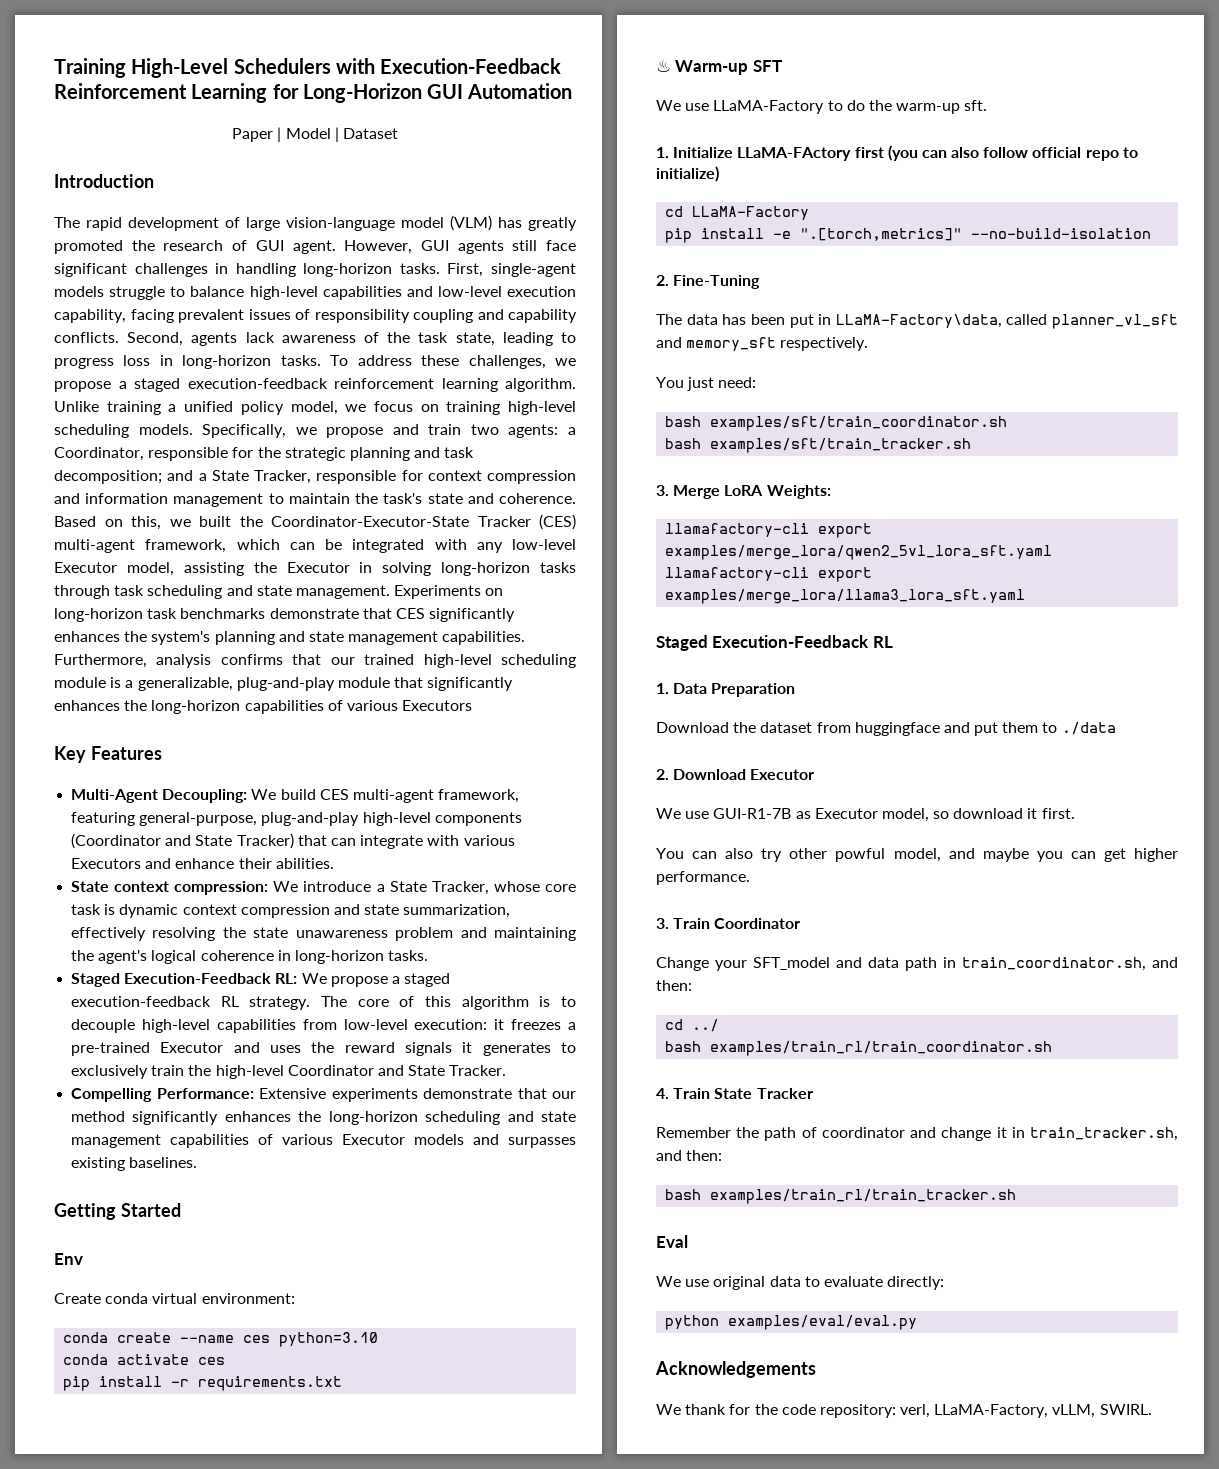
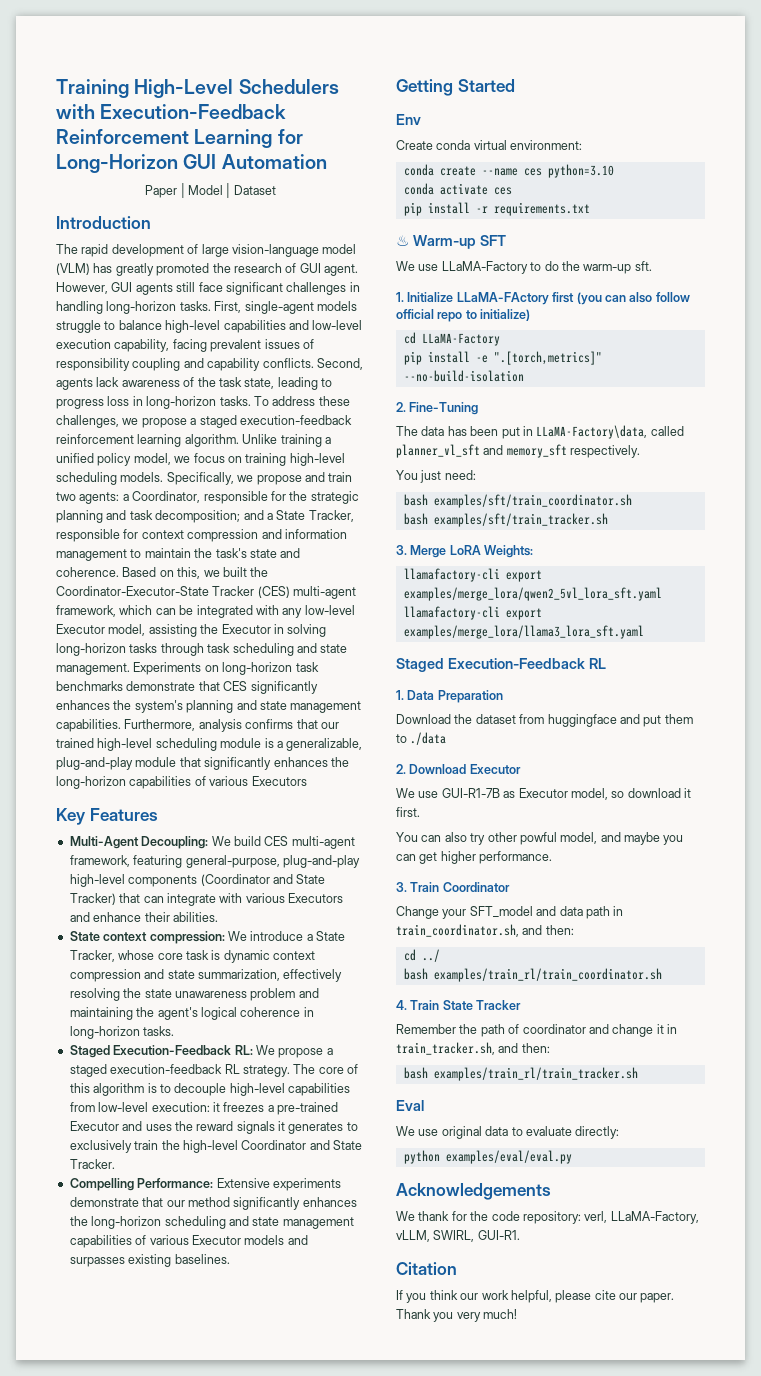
[1099,1404,1152,1415] SWIRL. -> [433,1230,520,1242] [396,1262,457,1275] [396,1290,675,1303] [396,1309,518,1322] SWIRL, GUI-R1. // Citation // If you think our work helpful, please cite our paper. Thank you very much!

